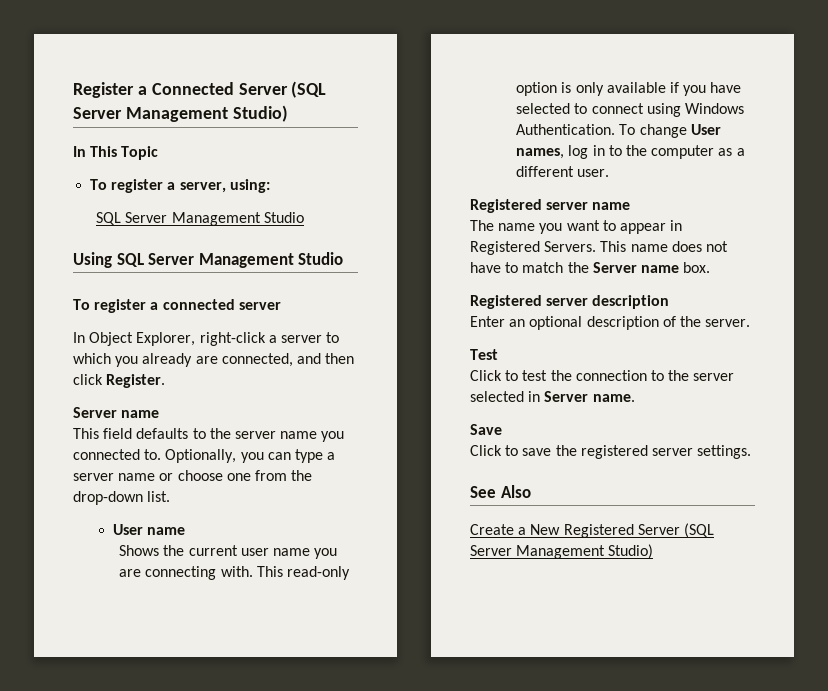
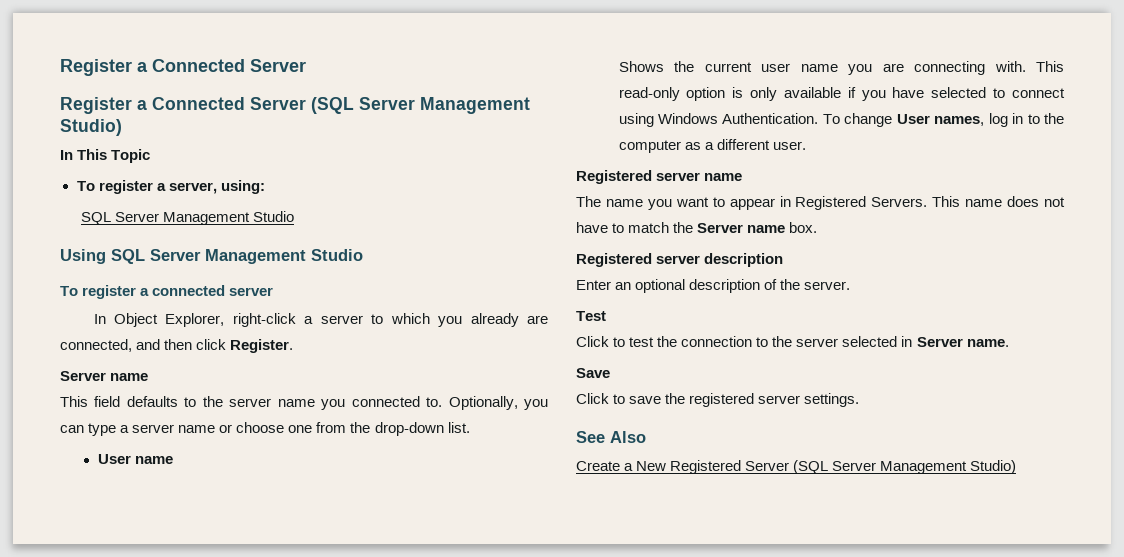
[73,82,288,98] Register a Connected Server -> [60,59,306,76] [60,97,306,114] Register a Connected Server // Register a Connected Server

